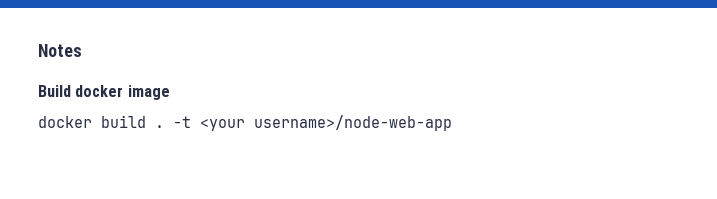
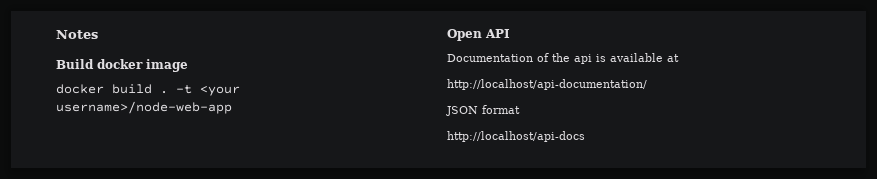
(452, 123) none -> [447,29,510,41] [447,53,679,64] [447,79,647,90] [446,105,520,116] [447,131,585,142] // Open API // Documentation of the api is available at // http://localhost/api-documentation/ // JSON format // http://localhost/api-docs

